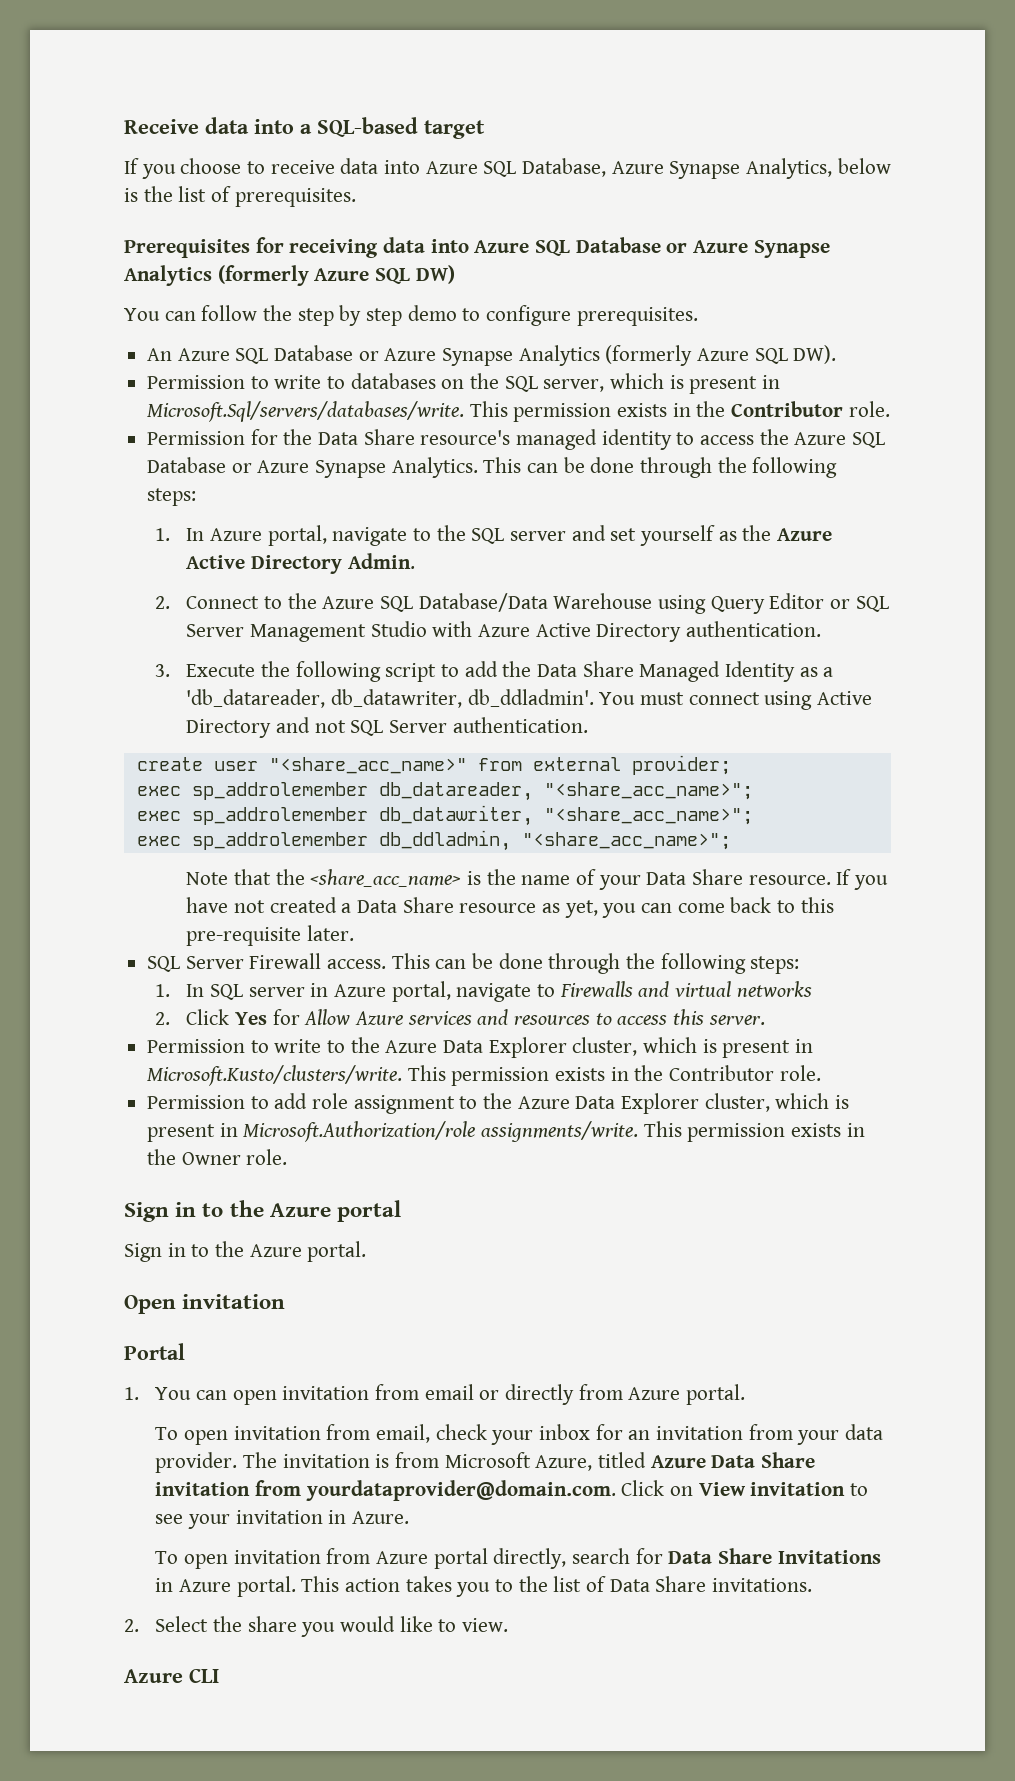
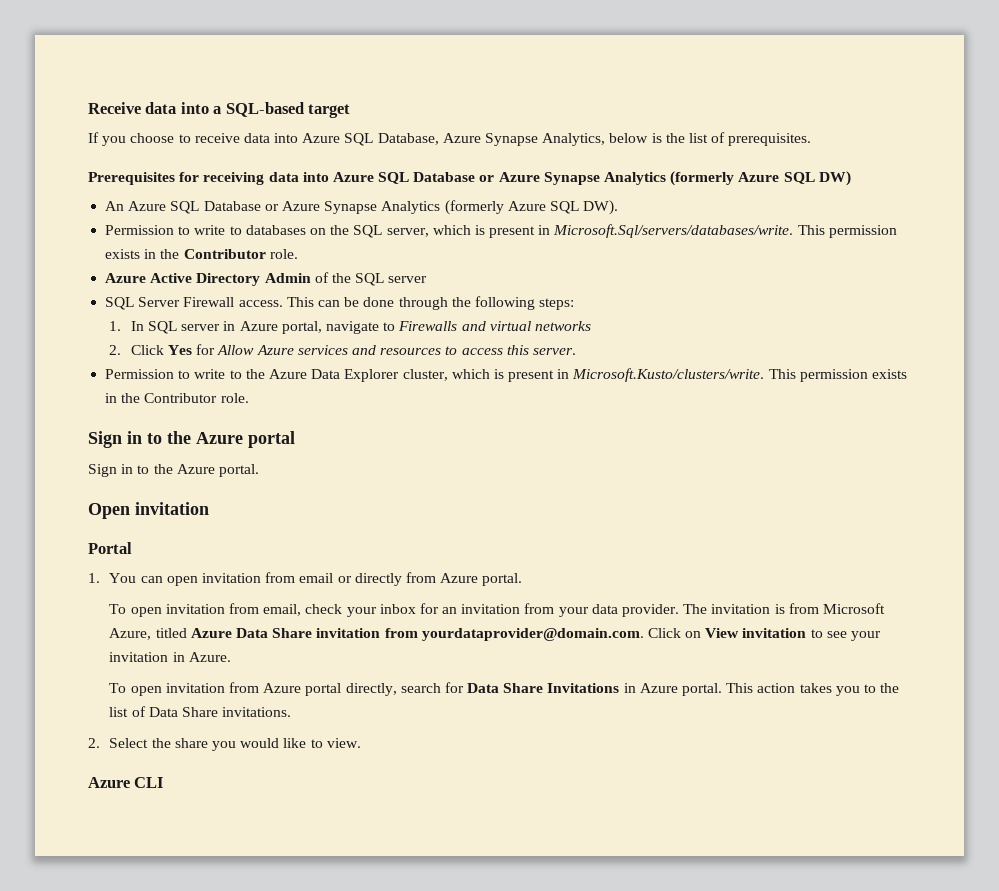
[124,305,698,326] // You can follow the step by step demo to configure prerequisites. -> (851, 178) none
[147,429,886,450] [147,457,838,478] [147,488,197,506] [155,525,833,546] [186,553,415,574] [155,593,889,614] [186,621,822,642] [155,661,834,682] [186,689,873,710] [186,717,588,738] [136,755,731,775] [136,782,753,801] [136,805,753,826] [136,830,731,851] [186,869,889,890] [186,897,834,918] [186,925,355,946] Permission for the Data Share resource's managed identity to access the Azure SQL Database or Azure Synapse Analytics. This can be done through the following steps: // 1. In Azure portal, navigate to the SQL server and set yourself as the Azure Active Directory Admin. // 2. Connect to the Azure SQL Database/Data Warehouse using Query Editor or SQL Server Management Studio with Azure Active Directory authentication. // 3. Execute the following script to add the Data Share Managed Identity as a 'db_datareader, db_datawriter, db_ddladmin'. You must connect using Active Directory and not SQL Server authentication. // create user "<share_acc_name>" from external provider; // exec sp_addrolemember db_datareader, "<share_acc_name>"; // exec sp_addrolemember db_datawriter, "<share_acc_name>"; // exec sp_addrolemember db_ddladmin, "<share_acc_name>"; // Note that the <share_acc_name> is the name of your Data Share resource. If you have not created a Data Share resource as yet, you can come back to this pre-requisite later. -> [105,272,428,286] Azure Active Directory Admin of the SQL server
[147,1093,850,1114] [147,1121,865,1142] [147,1149,288,1165] // Permission to add role assignment to the Azure Data Explorer cluster, which is present in Microsoft.Authorization/role assignments/write. This permission exists in the Owner role. -> (249, 398) none

